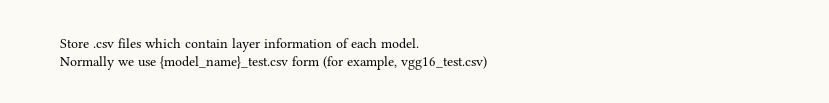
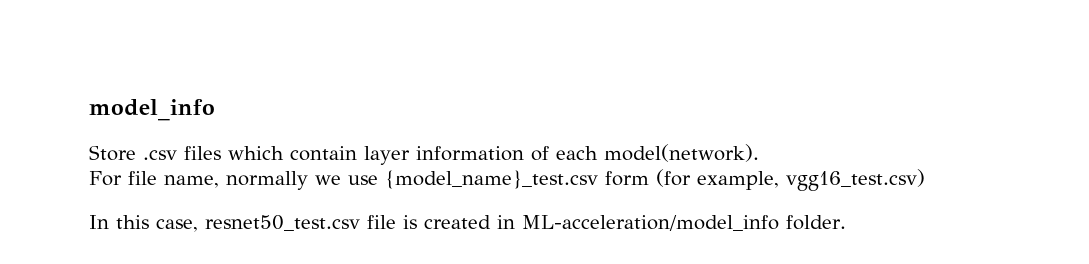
(60, 43) none -> [89,99,215,121] model_info //
[381,38,419,49] [60,56,115,70] model. // Normally -> [604,144,759,162] [89,171,308,190] model(network). // For file name, normally
(487, 63) none -> [89,215,846,232] // In this case, resnet50_test.csv file is created in ML-acceleration/model_info folder.

